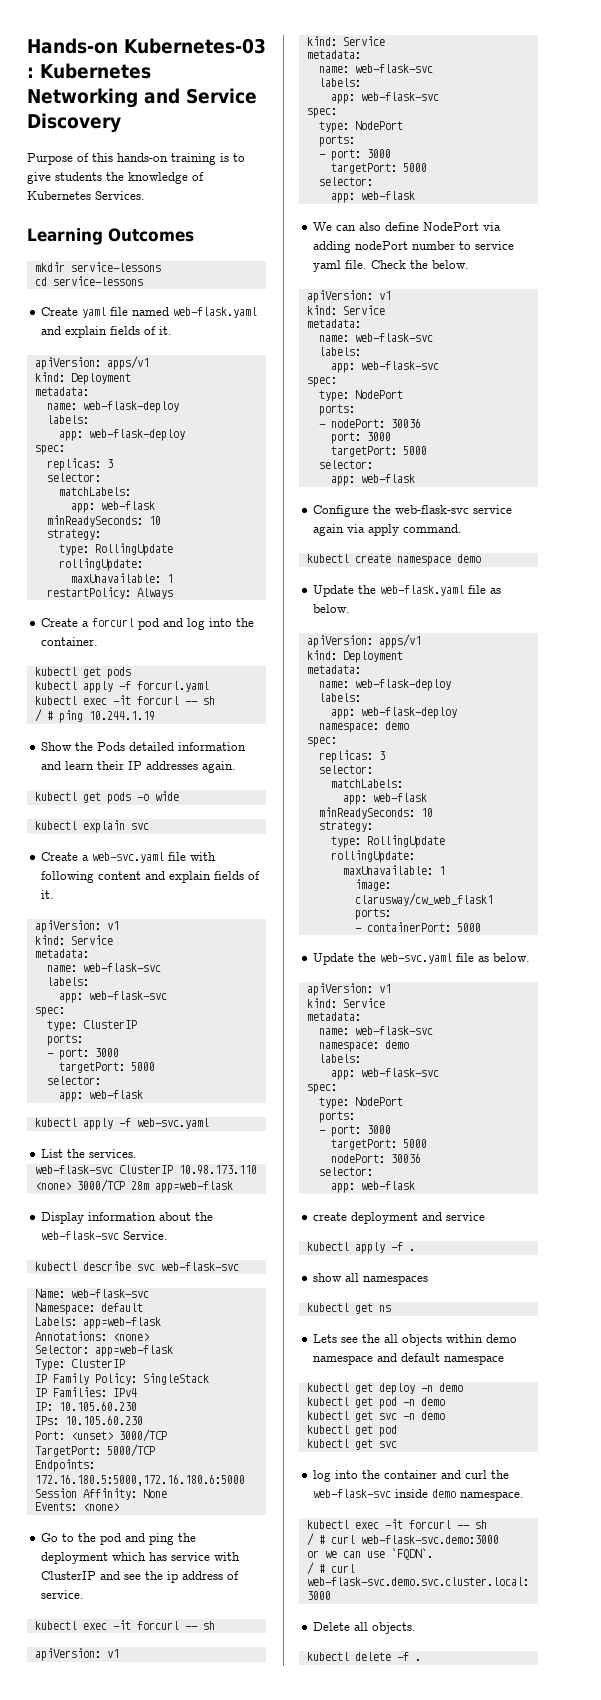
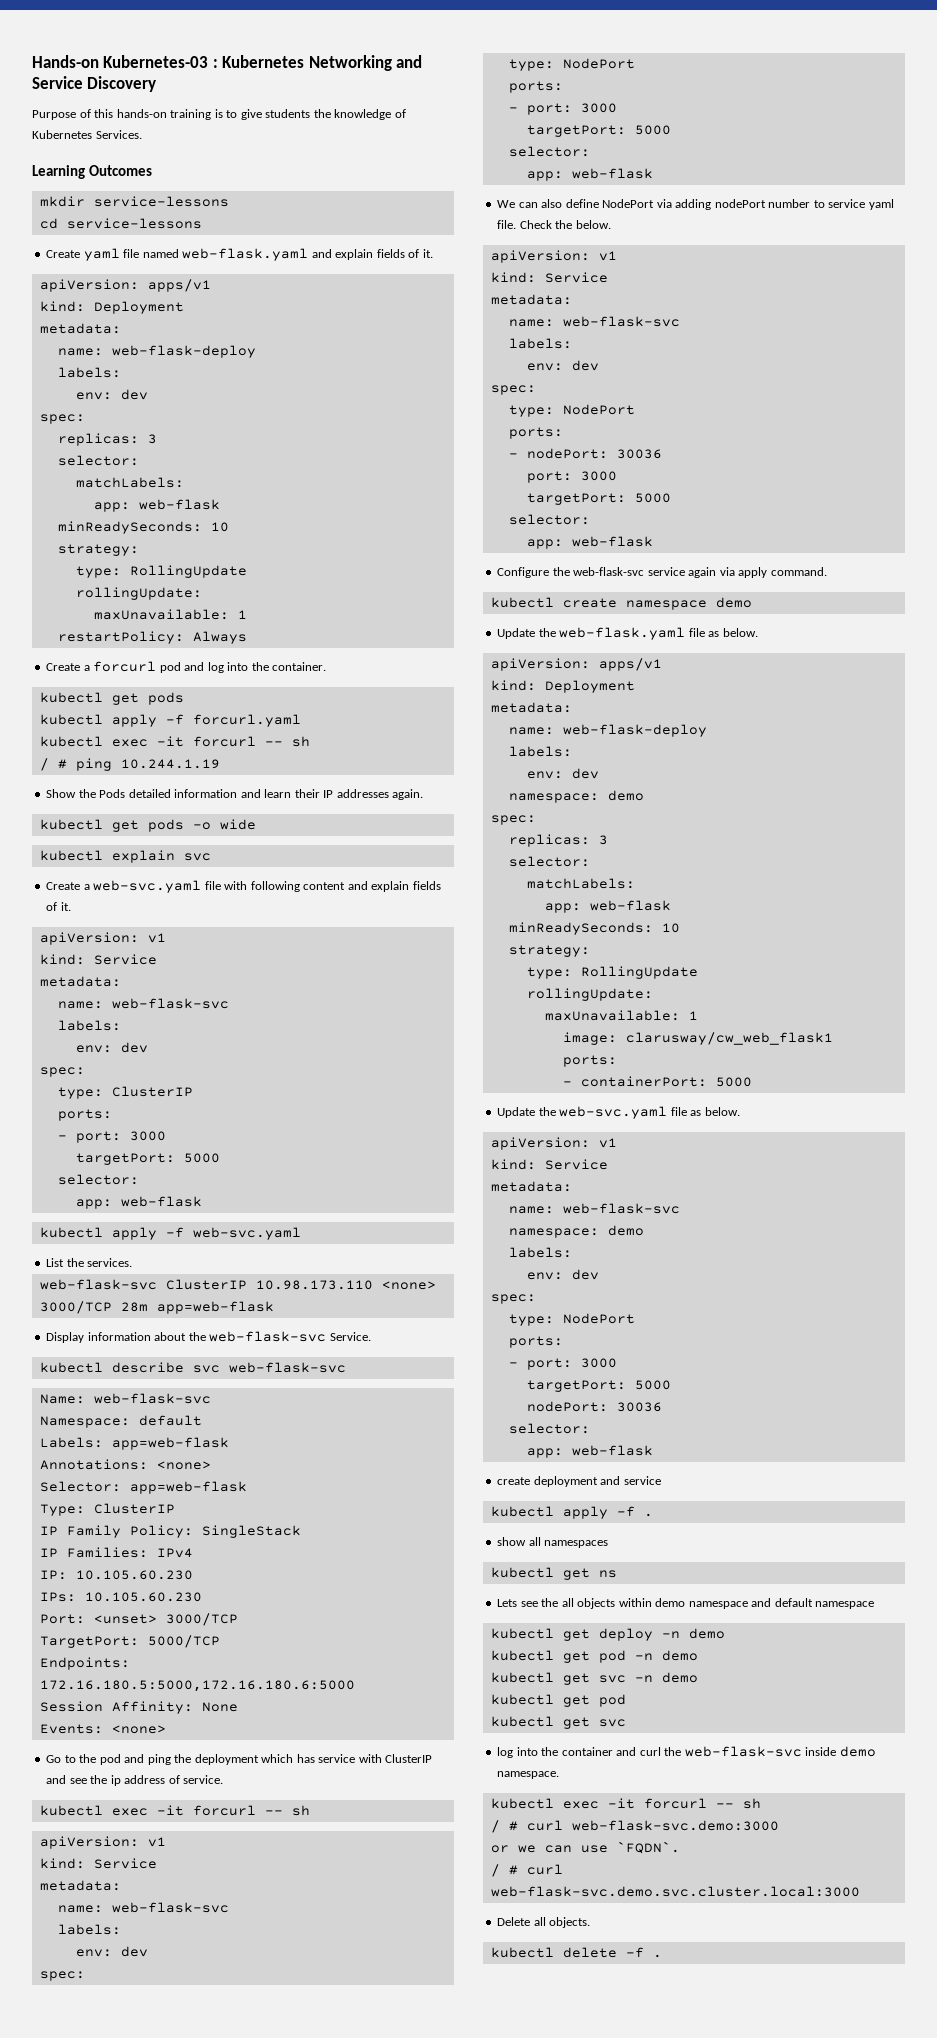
[58,429,185,441] app: web-flask-deploy -> [75,389,148,400] env: dev
[58,991,167,1003] app: web-flask-svc -> [75,1042,148,1053] env: dev
[330,92,439,104] app: web-flask-svc -> [75,1946,148,1957] env: dev
[330,361,439,373] app: web-flask-svc -> [526,360,599,371] env: dev
[330,707,457,719] app: web-flask-deploy -> [526,768,599,779] env: dev
[330,1068,439,1080] app: web-flask-svc -> [526,1269,599,1280] env: dev

